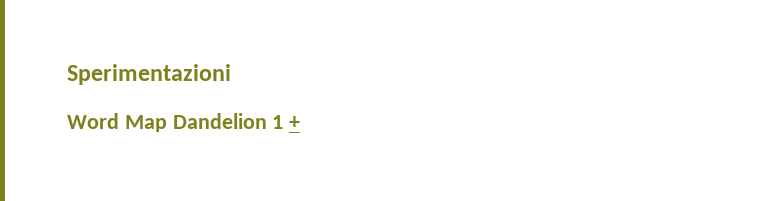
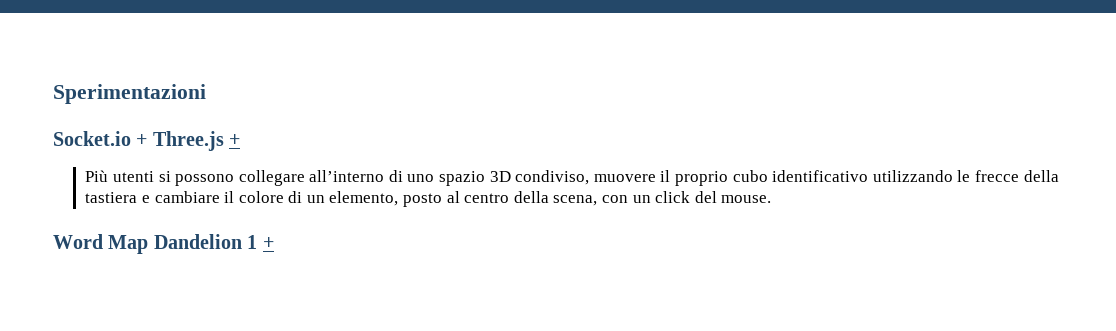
(231, 74) none -> [53,131,241,151] [85,170,1059,186] [85,191,772,207] // Socket.io + Three.js + // Più utenti si possono collegare all’interno di uno spazio 3D condiviso, muovere il proprio cubo identificativo utilizzando le frecce della tastiera e cambiare il colore di un elemento, posto al centro della scena, con un click del mouse.

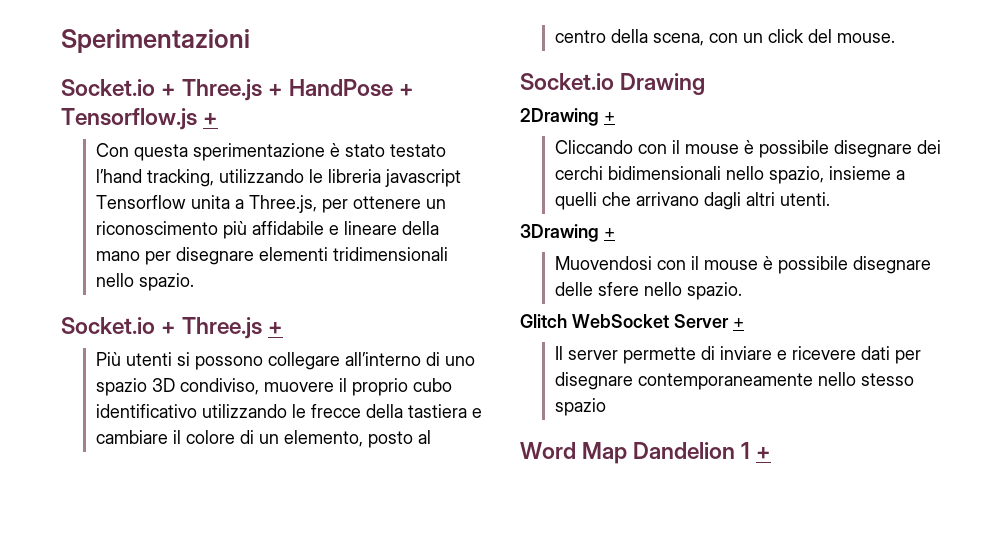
(206, 94) none -> [61,79,415,101] [61,108,219,130] [95,143,446,161] [95,169,461,187] [95,195,446,213] [95,221,439,239] [95,247,448,265] [95,273,194,291] // Socket.io + Three.js + HandPose + Tensorflow.js + // Con questa sperimentazione è stato testato l’hand tracking, utilizzando le libreria javascript Tensorflow unita a Three.js, per ottenere un riconoscimento più affidabile e lineare della mano per disegnare elementi tridimensionali nello spazio.
(772, 199) none -> [520,73,706,95] [520,108,615,126] [554,140,941,158] [554,166,905,184] [554,192,830,210] [520,224,615,242] [554,256,931,274] [554,282,742,300] [520,314,744,328] [554,346,921,364] [554,372,914,390] [554,398,606,416] // Socket.io Drawing // 2Drawing + // Cliccando con il mouse è possibile disegnare dei cerchi bidimensionali nello spazio, insieme a quelli che arrivano dagli altri utenti. // 3Drawing + // Muovendosi con il mouse è possibile disegnare delle sfere nello spazio. // Glitch WebSocket Server + // Il server permette di inviare e ricevere dati per disegnare contemporaneamente nello stesso spazio

